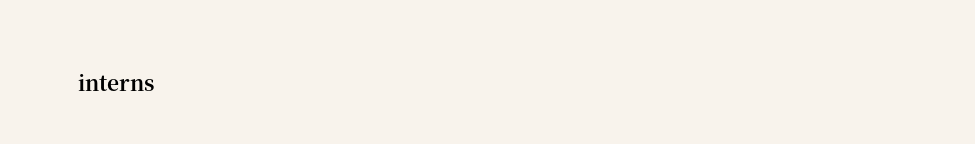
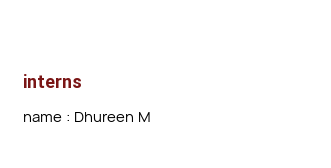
(154, 82) none -> [23,112,152,122] // name : Dhureen M

